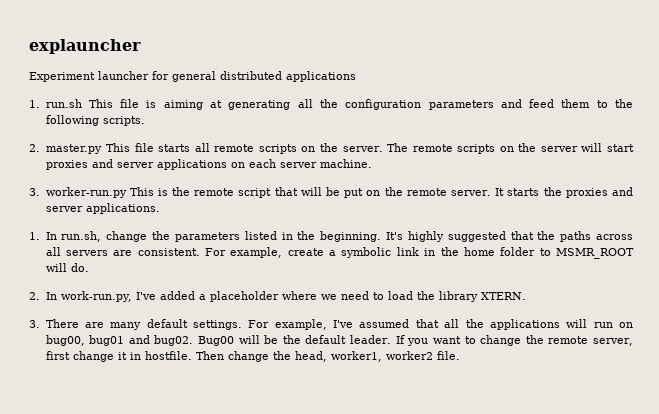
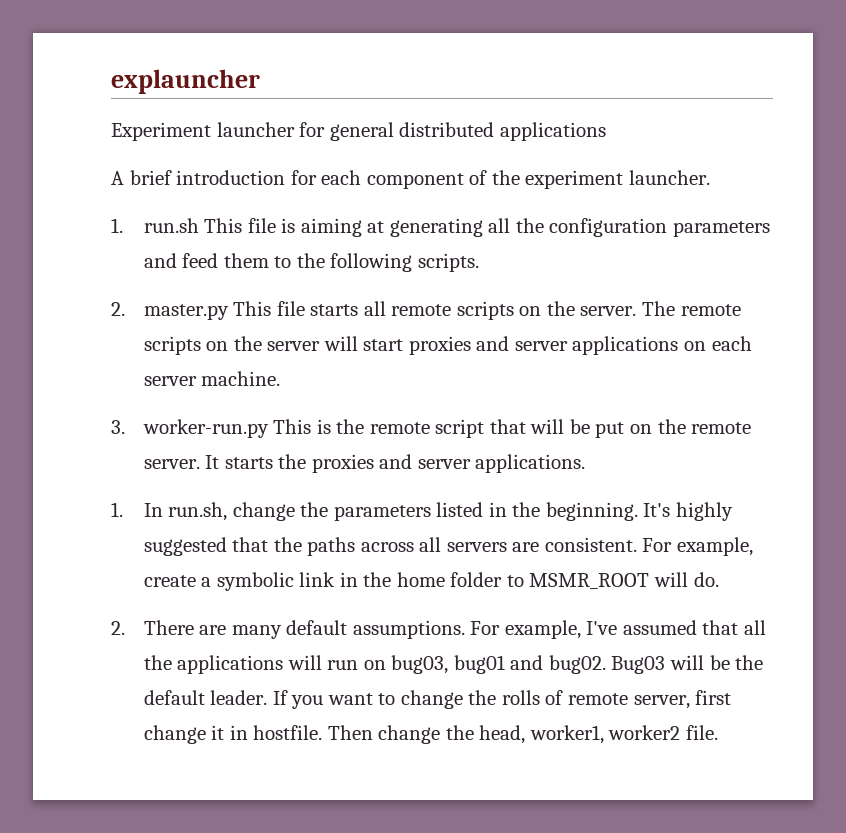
(356, 76) none -> [111,170,710,189] // A brief introduction for each component of the experiment launcher.
[45,291,527,302] [29,320,40,328] In work-run.py, I've added a placeholder where we need to load the library XTERN. // 3. -> (125, 628) none
[192,320,242,330] settings. -> [352,620,465,639] assumptions.
[45,335,85,346] bug00, -> [391,655,449,674] bug03,
[197,336,234,346] Bug00 -> [611,656,666,674] Bug03
(544, 339) none -> [501,690,564,705] rolls of

